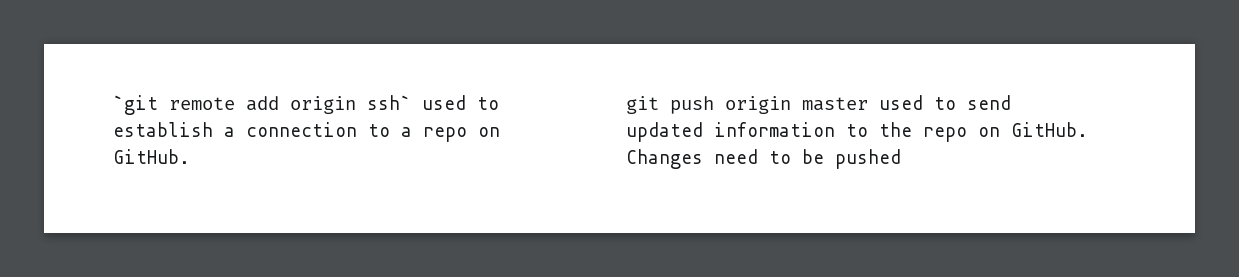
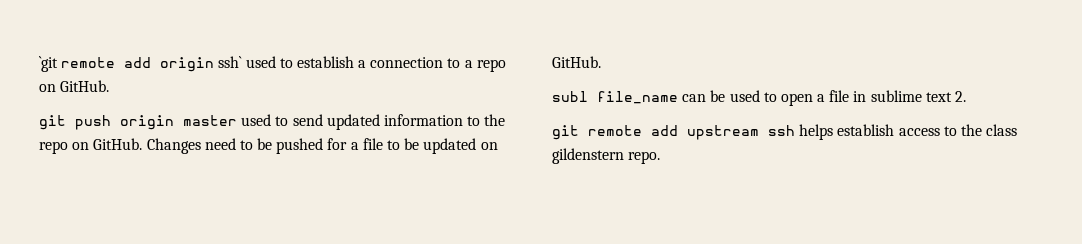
(901, 159) none -> [327,138,498,154] [552,56,601,68] [552,90,967,106] [552,124,1018,140] [552,148,661,164] for a file to be updated on GitHub. // subl file_name can be used to open a file in sublime text 2. // git remote add upstream ssh helps establish access to the class gildenstern repo.

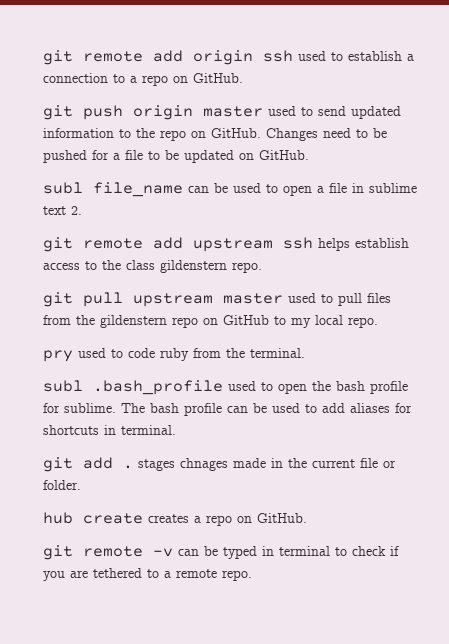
[39,56,58,72] `git -> [43,50,73,65] git
[218,56,243,68] ssh` -> [263,50,293,62] ssh
(661, 157) none -> [43,292,391,307] [43,315,378,328] [43,348,305,362] [43,380,408,395] [43,403,412,416] [43,425,176,435] [43,457,396,472] [43,480,81,490] [43,512,307,526] [43,545,399,560] [43,568,252,581] // git pull upstream master used to pull files from the gildenstern repo on GitHub to my local repo. // pry used to code ruby from the terminal. // subl .bash_profile used to open the bash profile for sublime. The bash profile can be used to add aliases for shortcuts in terminal. // git add . stages chnages made in the current file or folder. // hub create creates a repo on GitHub. // git remote -v can be typed in terminal to check if you are tethered to a remote repo.

